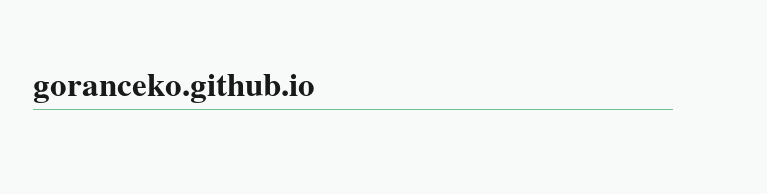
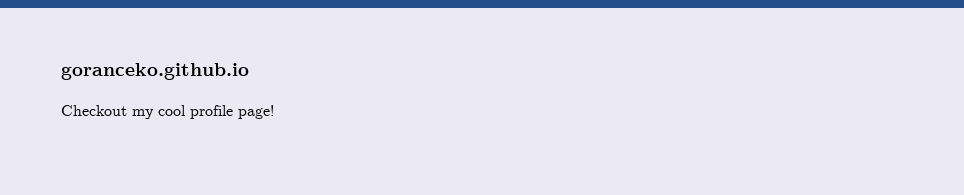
(315, 88) none -> [61,105,274,119] // Checkout my cool profile page!

